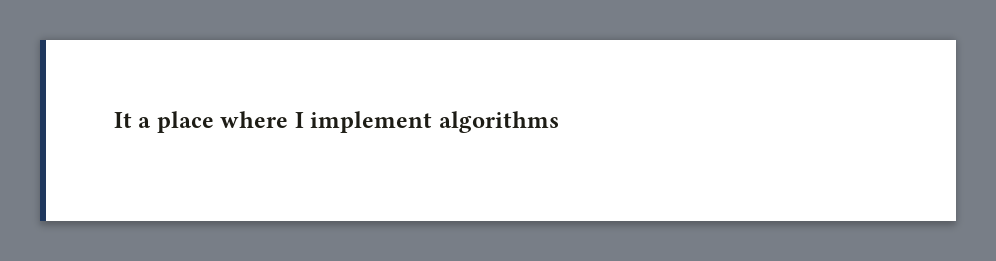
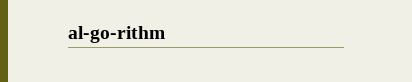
[114,111,559,133] It a place where I implement algorithms -> [68,26,165,43] al-go-rithm

